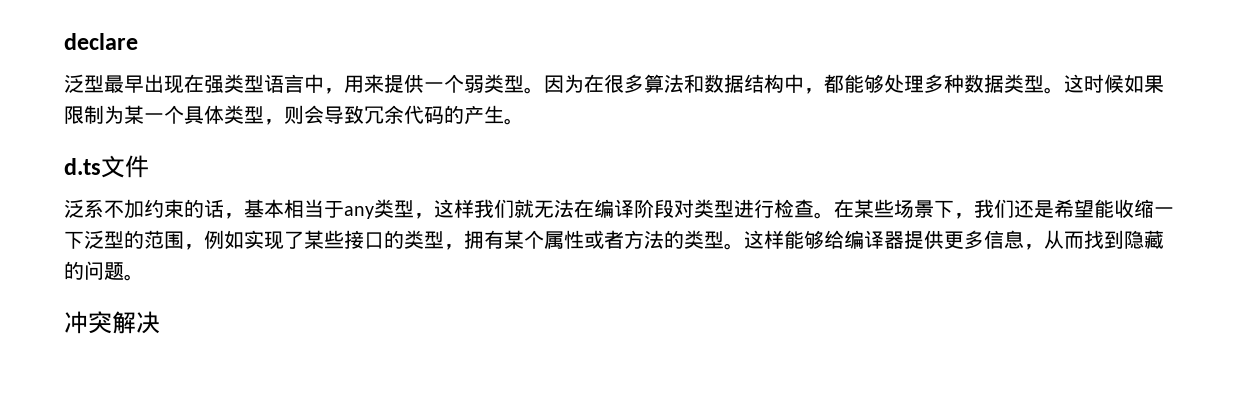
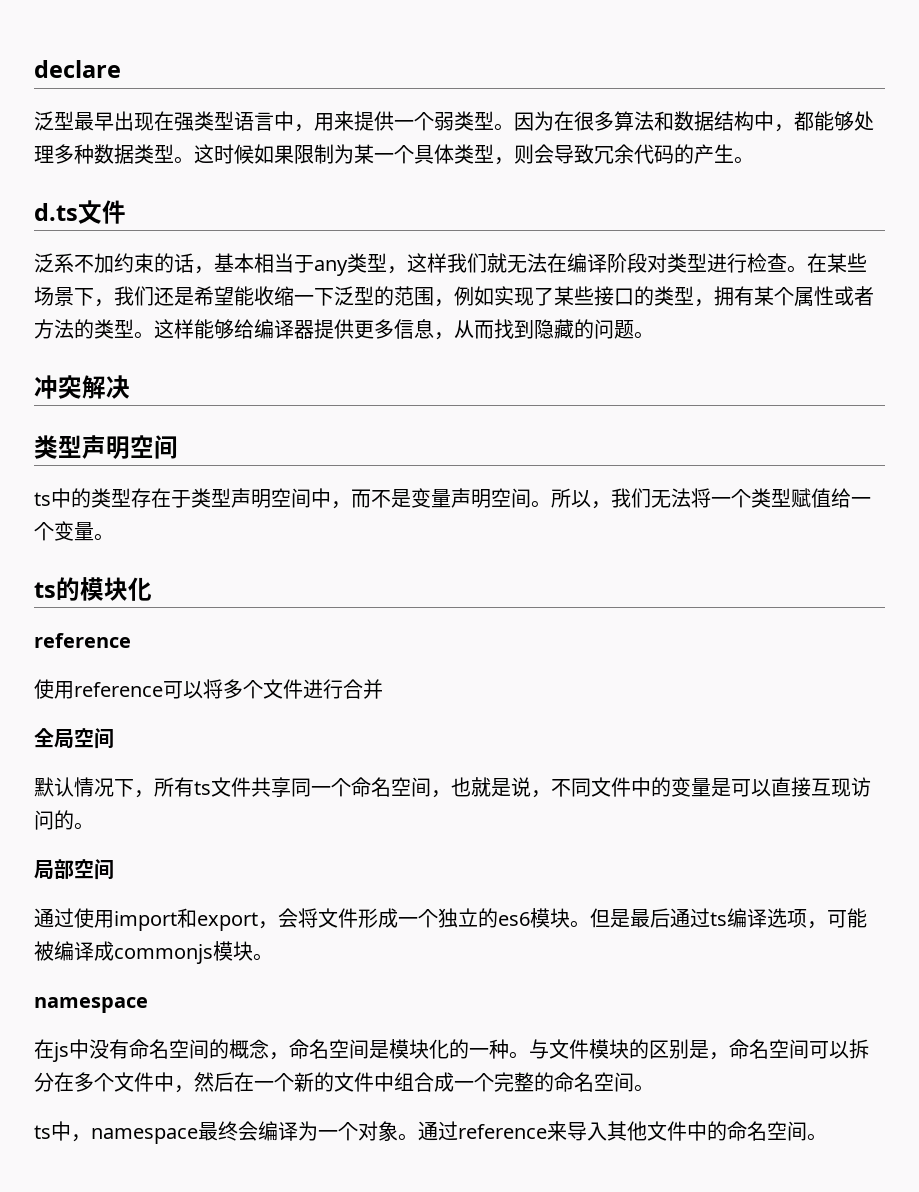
(160, 322) none -> [34,435,178,459] [34,488,871,509] [34,521,114,541] [34,577,152,601] [34,633,131,648] [34,679,383,699] [34,728,114,749] [34,777,871,798] [34,810,94,830] [34,859,114,880] [34,908,867,931] [34,941,273,964] [34,997,148,1013] [34,1039,869,1062] [34,1072,654,1093] [34,1121,827,1144] // 类型声明空间 // ts中的类型存在于类型声明空间中，而不是变量声明空间。所以，我们无法将一个类型赋值给一个变量。 // ts的模块化 // reference // 使用reference可以将多个文件进行合并 // 全局空间 // 默认情况下，所有ts文件共享同一个命名空间，也就是说，不同文件中的变量是可以直接互现访问的。 // 局部空间 // 通过使用import和export，会将文件形成一个独立的es6模块。但是最后通过ts编译选项，可能被编译成commonjs模块。 // namespace // 在js中没有命名空间的概念，命名空间是模块化的一种。与文件模块的区别是，命名空间可以拆分在多个文件中，然后在一个新的文件中组合成一个完整的命名空间。 // ts中，namespace最终会编译为一个对象。通过reference来导入其他文件中的命名空间。

